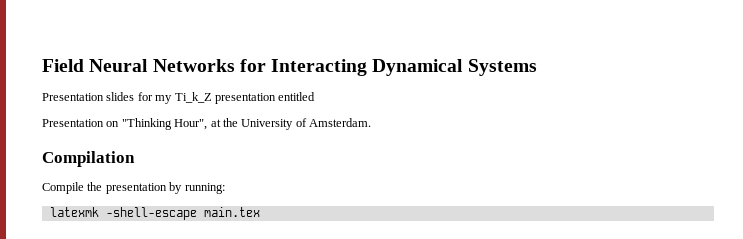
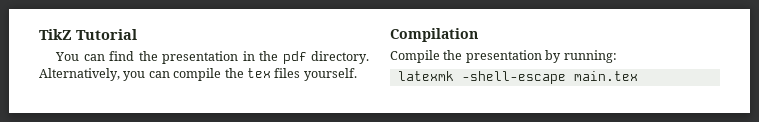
[42,59,537,76] [42,92,316,104] [42,118,371,130] Field Neural Networks for Interacting Dynamical Systems // Presentation slides for my Ti_k_Z presentation entitled // Presentation on "Thinking Hour", at the University of Amsterdam. -> [39,29,137,40] [55,51,369,64] [39,68,357,81] TikZ Tutorial // You can find the presentation in the pdf directory. Alternatively, you can compile the tex files yourself.

